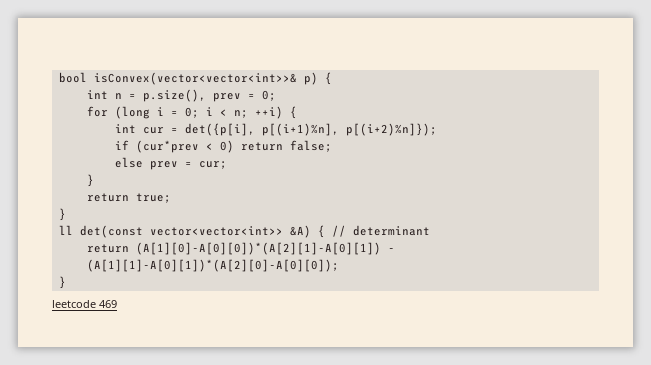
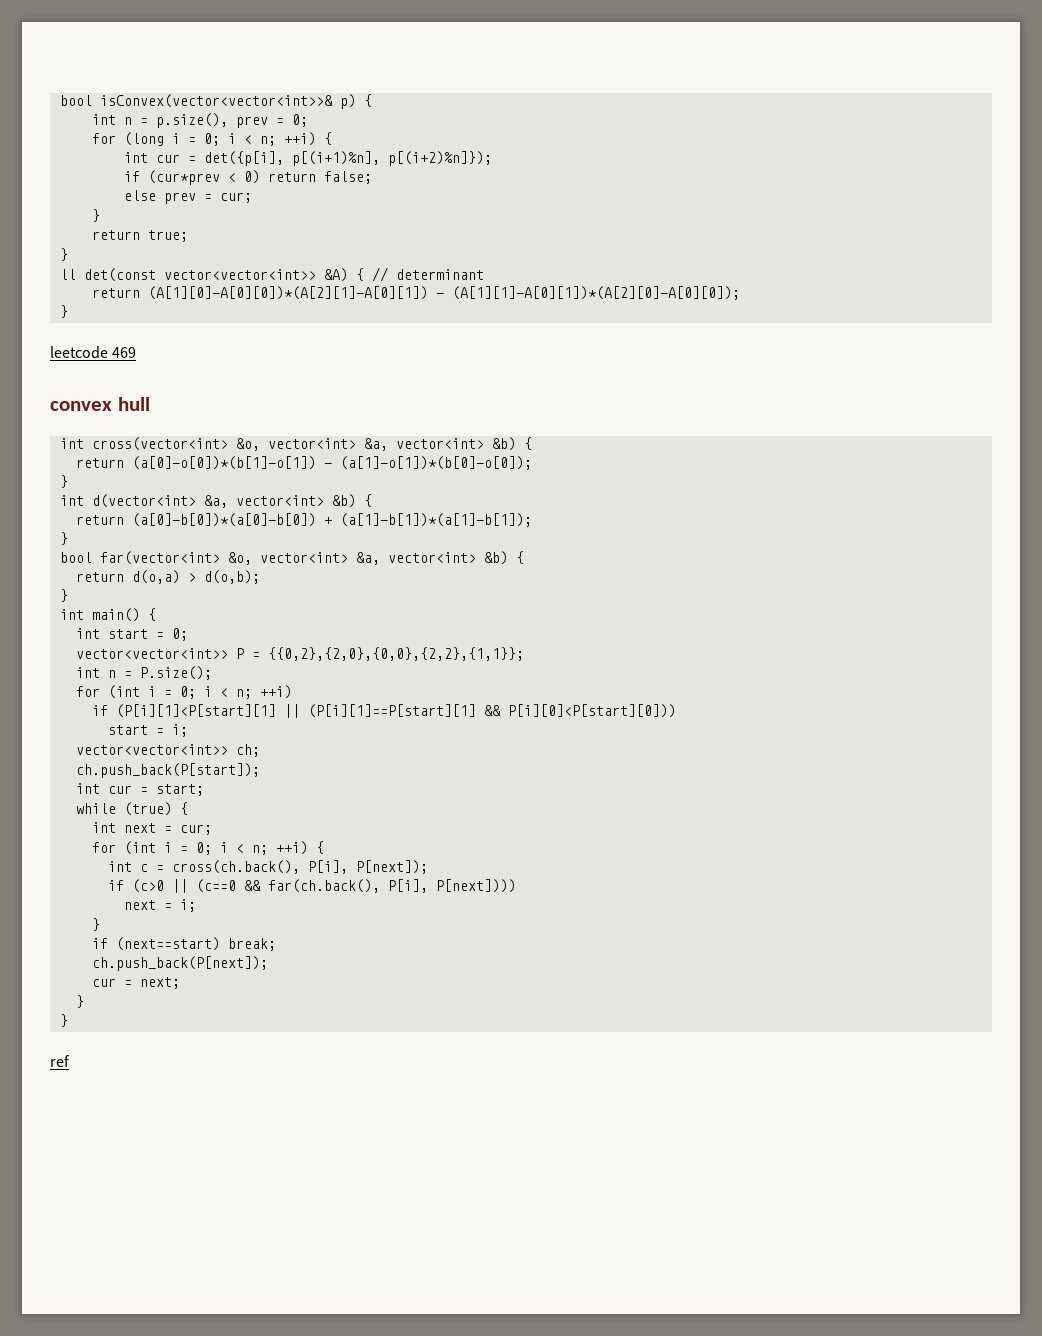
(117, 304) none -> [50,397,150,411] [59,437,532,451] [75,456,532,470] [59,475,68,488] [59,494,372,508] [75,513,532,527] [59,532,68,545] [59,551,524,565] [75,570,260,584] [59,589,68,602] [59,608,156,622] [75,628,188,641] [75,647,524,661] [75,666,212,680] [75,685,292,699] [91,704,676,718] [107,724,188,737] [75,744,260,757] [75,763,260,778] [75,783,204,796] [75,802,188,816] [91,822,212,835] [91,841,324,855] [107,860,428,874] [107,879,516,893] [123,899,196,912] [91,918,100,931] [91,937,276,951] [91,956,268,971] [91,977,180,989] [75,995,84,1008] [59,1014,68,1027] [50,1055,70,1067] // convex hull // int cross(vector<int> &o, vector<int> &a, vector<int> &b) { // return (a[0]-o[0])*(b[1]-o[1]) - (a[1]-o[1])*(b[0]-o[0]); // } // int d(vector<int> &a, vector<int> &b) { // return (a[0]-b[0])*(a[0]-b[0]) + (a[1]-b[1])*(a[1]-b[1]); // } // bool far(vector<int> &o, vector<int> &a, vector<int> &b) { // return d(o,a) > d(o,b); // } // int main() { // int start = 0; // vector<vector<int>> P = {{0,2},{2,0},{0,0},{2,2},{1,1}}; // int n = P.size(); // for (int i = 0; i < n; ++i) // if (P[i][1]<P[start][1] || (P[i][1]==P[start][1] && P[i][0]<P[start][0])) // start = i; // vector<vector<int>> ch; // ch.push_back(P[start]); // int cur = start; // while (true) { // int next = cur; // for (int i = 0; i < n; ++i) { // int c = cross(ch.back(), P[i], P[next]); // if (c>0 || (c==0 && far(ch.back(), P[i], P[next]))) // next = i; // } // if (next==start) break; // ch.push_back(P[next]); // cur = next; // } // } // ref

